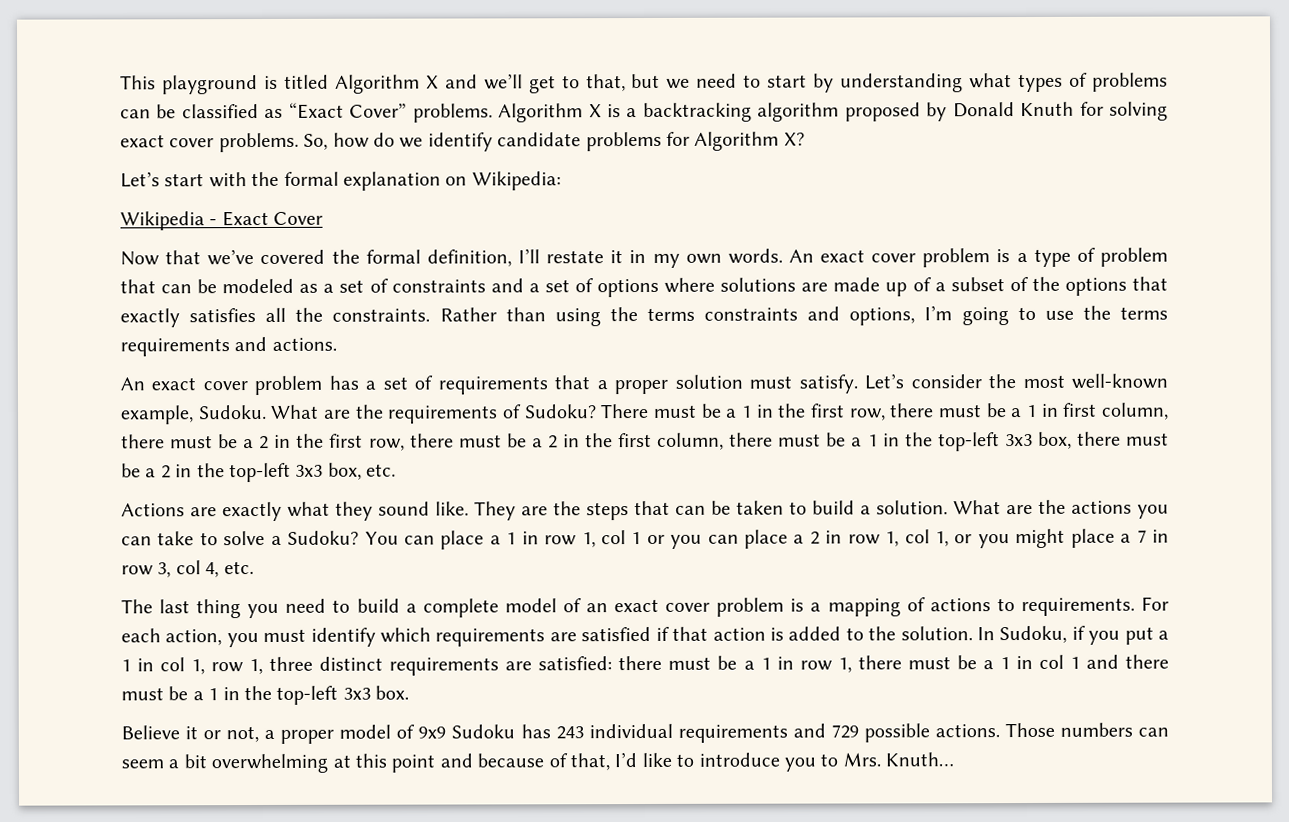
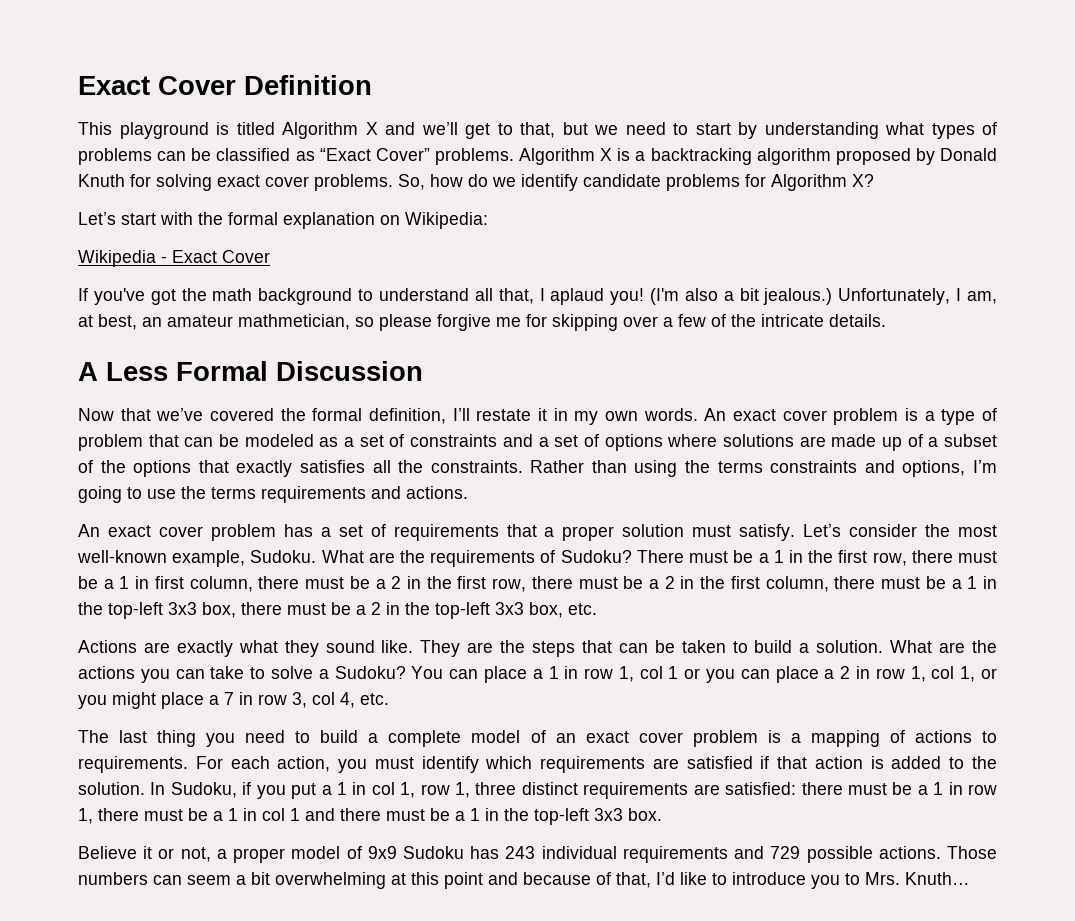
(120, 82) none -> [78,75,372,95] Exact Cover Definition //
(324, 218) none -> [78,288,998,305] [78,314,886,331] [78,361,423,381] // If you've got the math background to understand all that, I aplaud you! (I'm also a bit jealous.) Unfortunately, I am, at best, an amateur mathmetician, so please forgive me for skipping over a few of the intricate details. // A Less Formal Discussion

